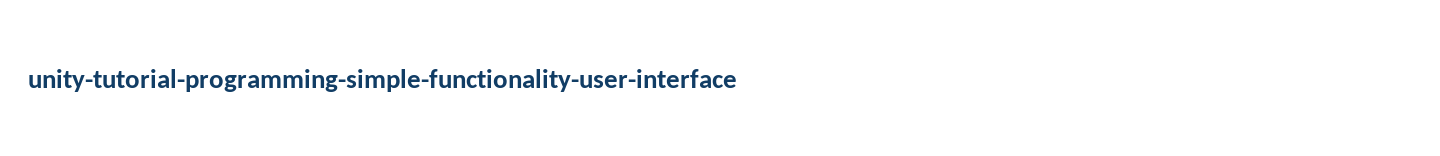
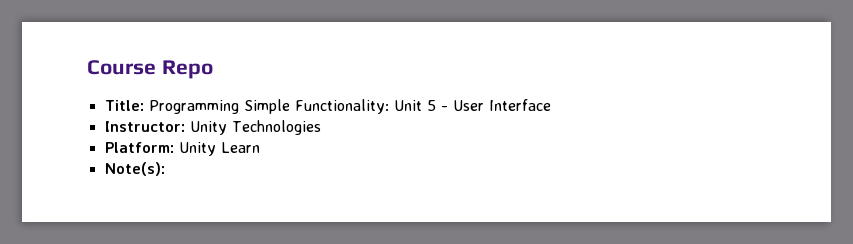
[28,69,737,92] unity-tutorial-programming-simple-functionality-user-interface -> [87,60,213,79] [104,99,551,114] [104,120,321,135] [104,142,260,156] [104,162,165,176] Course Repo // Title: Programming Simple Functionality: Unit 5 - User Interface // Instructor: Unity Technologies // Platform: Unity Learn // Note(s):

